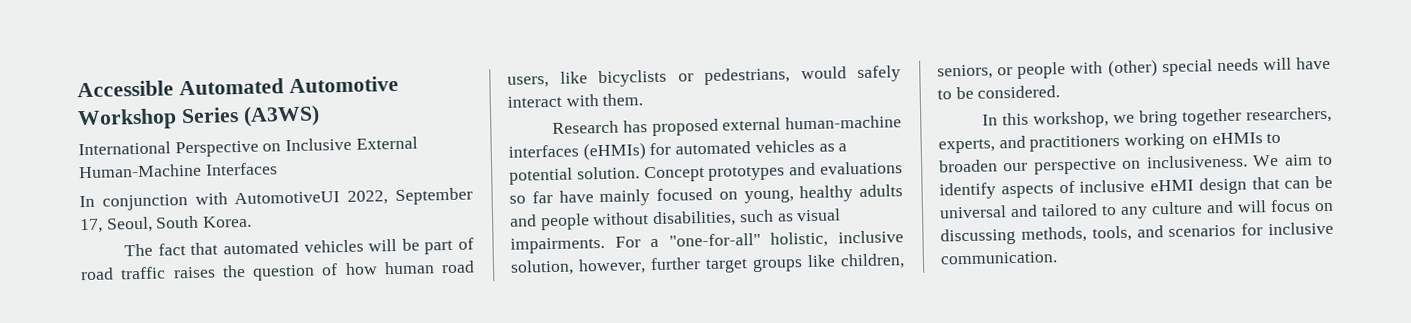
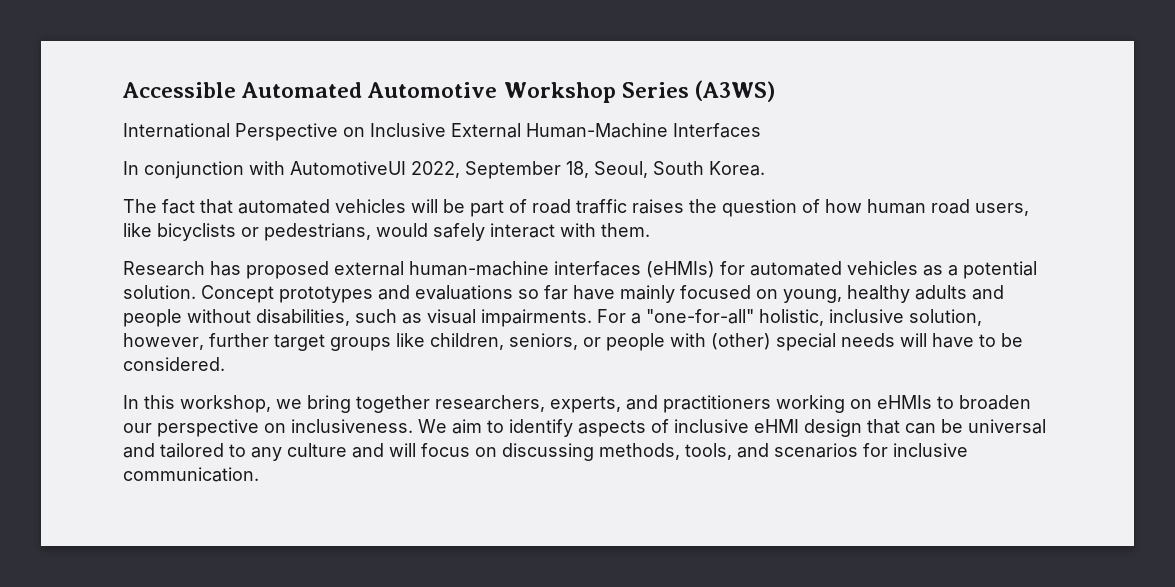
[79,218,103,234] 17, -> [566,161,589,178] 18,

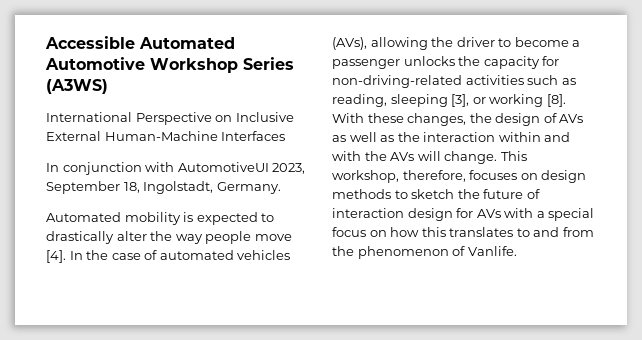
[411,161,460,178] 2022, -> [272,163,306,174] 2023,
[594,161,765,178] [123,199,1029,217] [123,223,650,241] [123,261,1037,279] [123,285,1004,303] [123,309,982,327] [123,333,1023,351] [123,357,225,371] [123,395,1031,413] [123,419,1046,437] [123,443,968,461] [123,467,259,482] Seoul, South Korea. // The fact that automated vehicles will be part of road traffic raises the question of how human road users, like bicyclists or pedestrians, would safely interact with them. // Research has proposed external human-machine interfaces (eHMIs) for automated vehicles as a potential solution. Concept prototypes and evaluations so far have mainly focused on young, healthy adults and people without disabilities, such as visual impairments. For a "one-for-all" holistic, inclusive solution, however, further target groups like children, seniors, or people with (other) special needs will have to be considered. // In this workshop, we bring together researchers, experts, and practitioners working on eHMIs to broaden our perspective on inclusiveness. We aim to identify aspects of inclusive eHMI design that can be universal and tailored to any culture and will focus on discussing methods, tools, and scenarios for inclusive communication. -> [143,181,281,194] [46,212,275,225] [46,231,292,244] [46,250,291,263] [332,37,581,50] [332,56,560,69] [332,75,576,88] [332,94,566,107] [332,113,584,126] [332,132,571,142] [332,151,527,164] [332,170,587,183] [332,189,540,199] [332,208,595,221] [332,227,594,237] [332,246,517,259] Ingolstadt, Germany. // Automated mobility is expected to drastically alter the way people move [4]. In the case of automated vehicles (AVs), allowing the driver to become a passenger unlocks the capacity for non-driving-related activities such as reading, sleeping [3], or working [8]. With these changes, the design of AVs as well as the interaction within and with the AVs will change. This workshop, therefore, focuses on design methods to sketch the future of interaction design for AVs with a special focus on how this translates to and from the phenomenon of Vanlife.

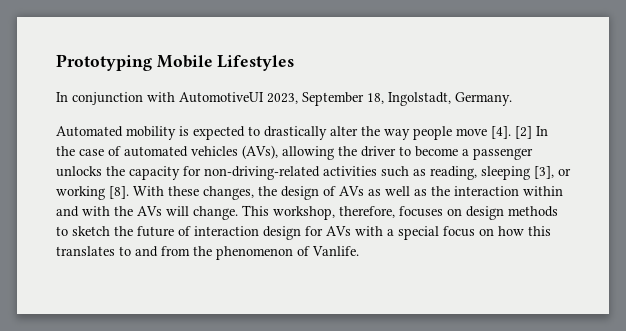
[45,36,235,49] [45,57,294,73] [46,79,108,94] [46,112,294,125] [46,131,286,141] Accessible Automated Automotive Workshop Series (A3WS) // International Perspective on Inclusive External Human-Machine Interfaces -> [56,54,295,71] Prototyping Mobile Lifestyles
(66, 256) none -> [515,126,532,139] [2]

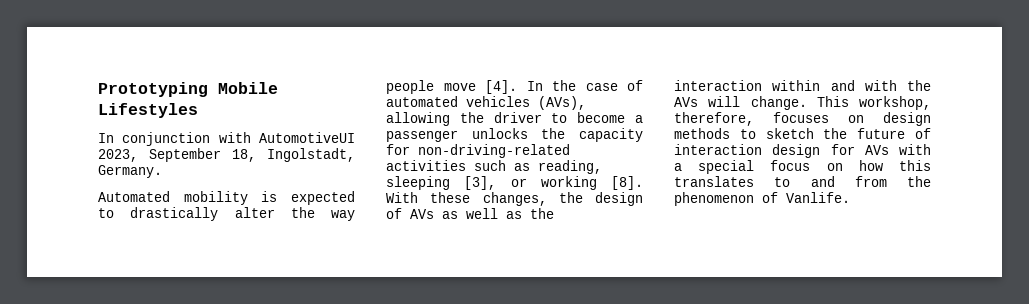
[515,126,532,139] [2] -> (517, 87) none

